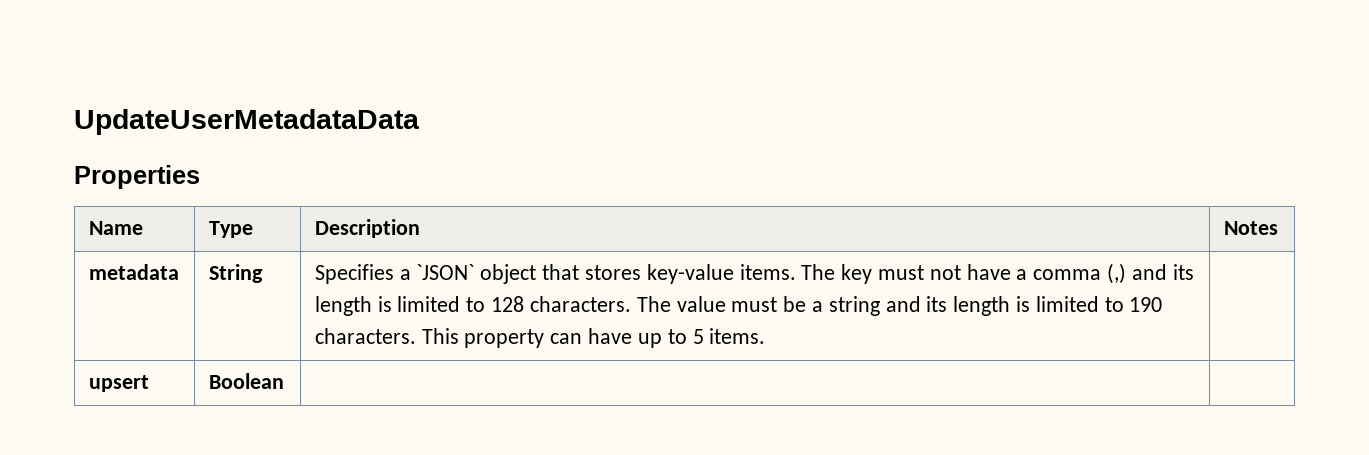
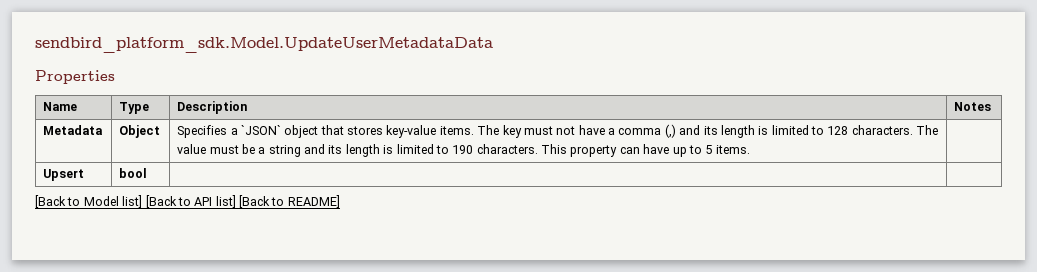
[74,109,420,135] UpdateUserMetadataData -> [35,37,493,53] sendbird_platform_sdk.Model.UpdateUserMetadataData
[88,264,179,280] [208,264,263,283] metadata | String -> [43,125,104,135] [119,125,161,138] Metadata | Object
[88,375,149,392] [208,373,284,389] upsert | Boolean | | -> [43,169,85,181] [119,168,148,178] [35,195,340,208] Upsert | bool | | // [Back to Model list] [Back to API list] [Back to README]

